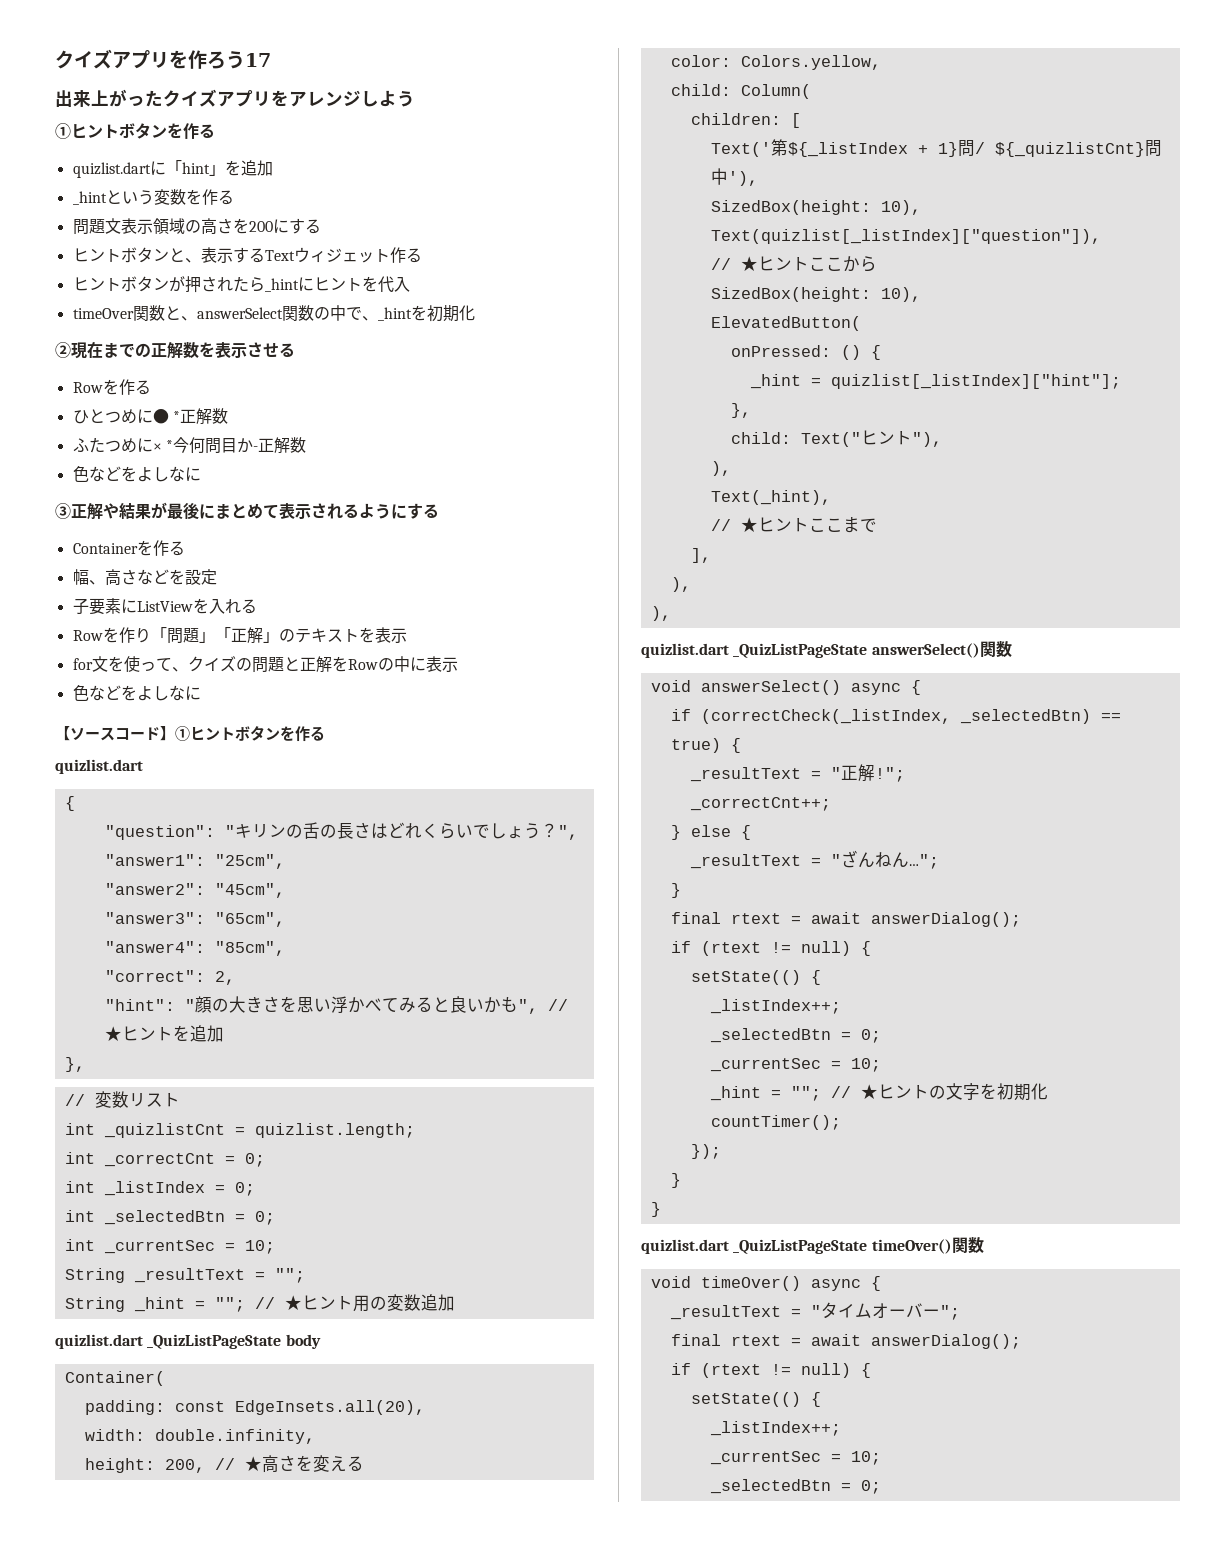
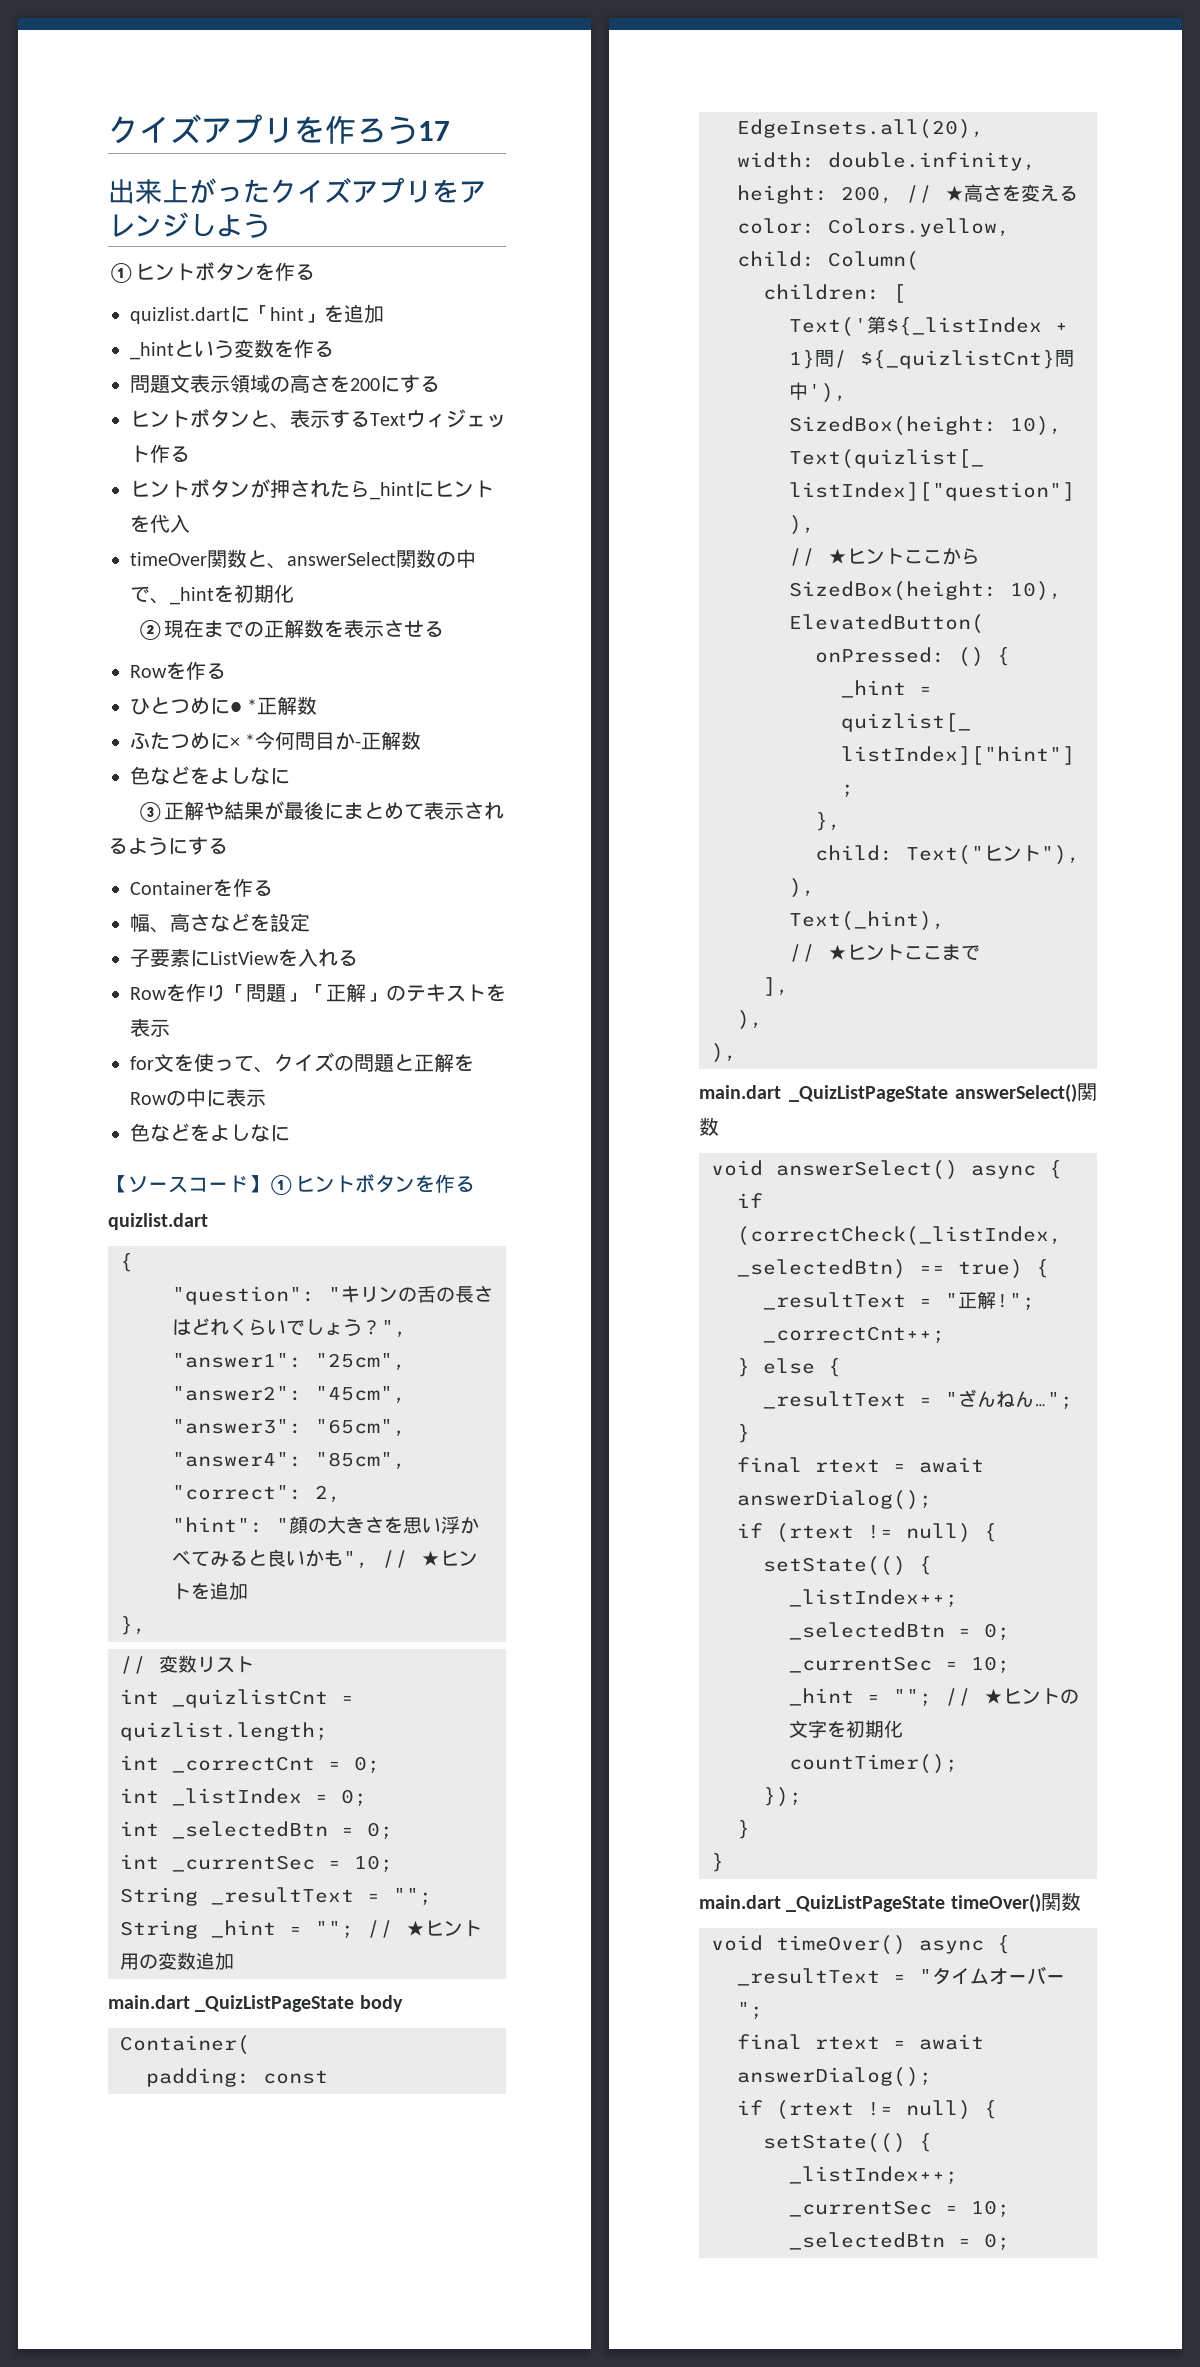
[55,1334,143,1349] quizlist.dart -> [108,1995,190,2009] main.dart
[641,643,729,658] quizlist.dart -> [699,1085,781,1099] main.dart
[641,1239,729,1254] quizlist.dart -> [699,1895,781,1909] main.dart

